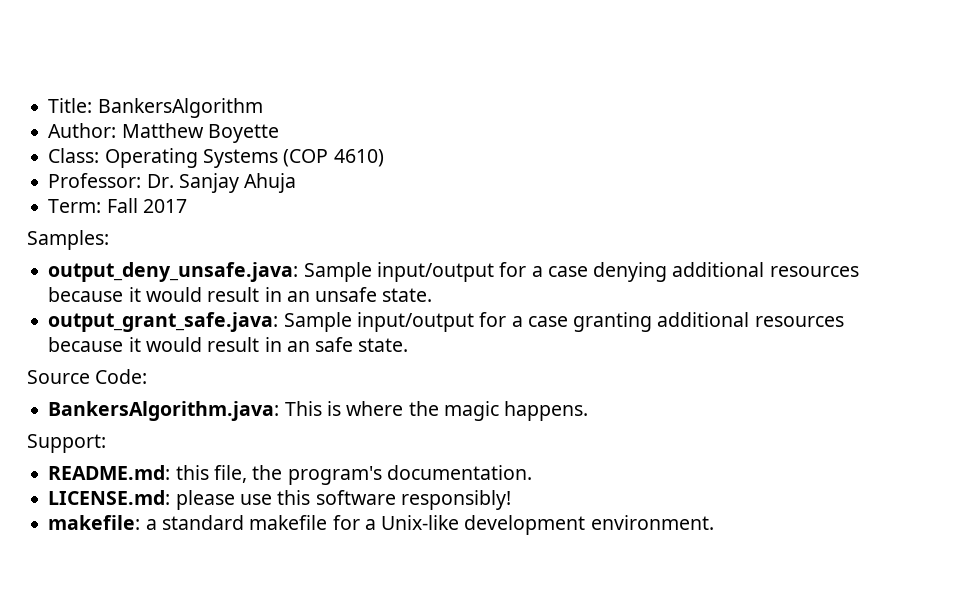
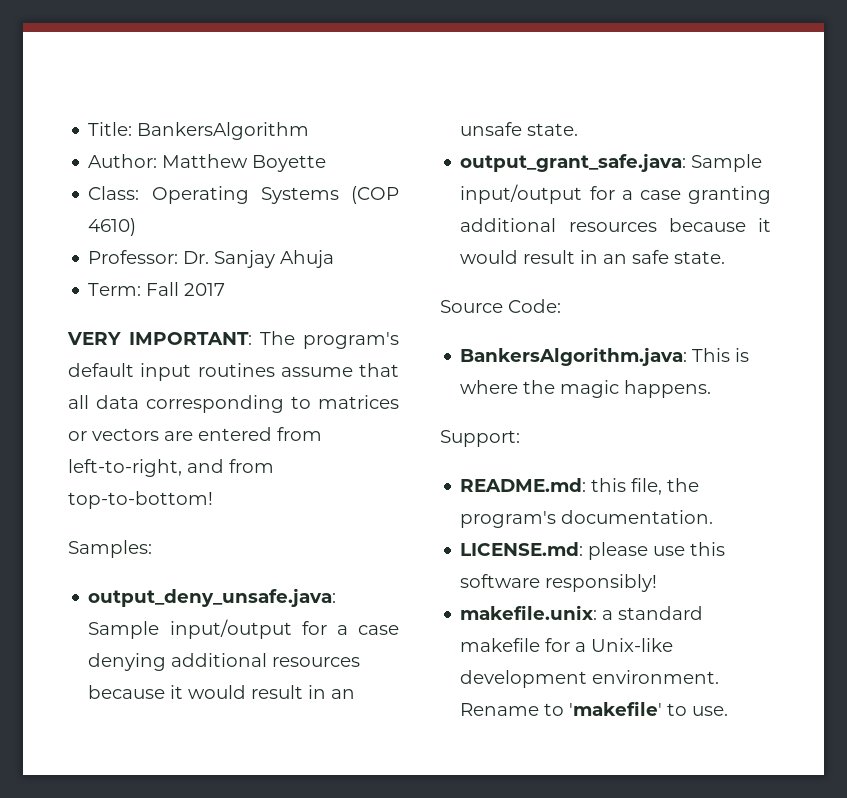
(187, 206) none -> [67,331,399,349] [68,363,399,381] [68,395,399,413] [68,427,322,441] [68,459,274,477] [68,491,213,509] // VERY IMPORTANT: The program's default input routines assume that all data corresponding to matrices or vectors are entered from left-to-right, and from top-to-bottom!
[48,515,141,530] makefile: -> [460,605,598,620] makefile.unix:
(714, 522) none -> [460,701,729,716] Rename to 'makefile' to use.

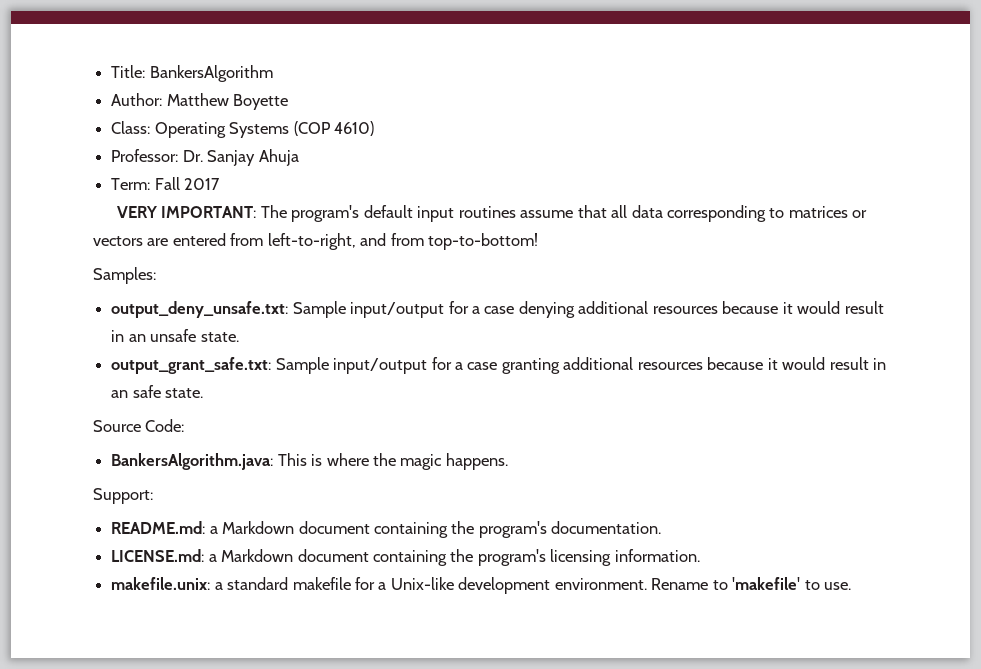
[88,588,337,607] output_deny_unsafe.java: -> [111,301,289,318] output_deny_unsafe.txt:
[460,153,687,172] output_grant_safe.java: -> [111,357,272,374] output_grant_safe.txt:
[591,478,663,495] this file, -> [209,521,448,538] a Markdown document containing
[588,542,726,560] [460,574,658,592] please use this software responsibly! -> [208,549,700,566] a Markdown document containing the program's licensing information.

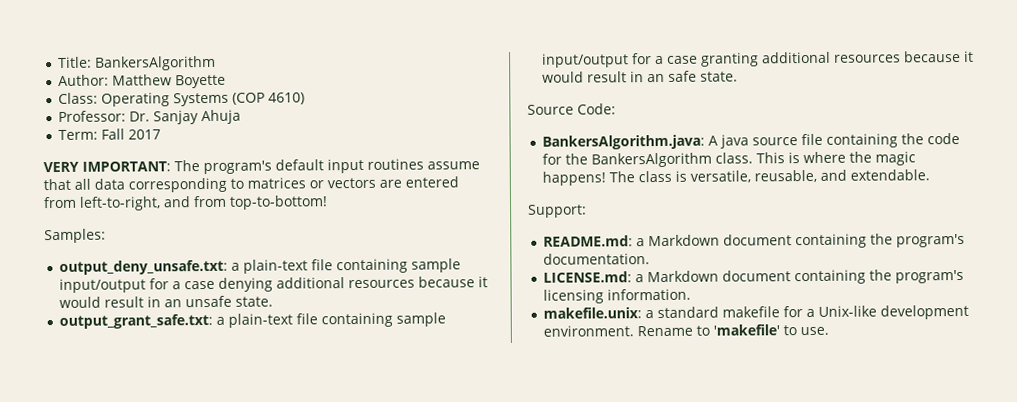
[292,301,346,318] Sample -> [231,258,462,274] a plain-text file containing sample
[275,357,329,374] Sample -> [216,312,447,328] a plain-text file containing sample
(274, 461) none -> [708,133,961,149] [542,152,754,168] A java source file containing the code for the BankersAlgorithm class.
[445,453,508,470] happens. -> [542,169,931,186] happens! The class is versatile, reusable, and extendable.

